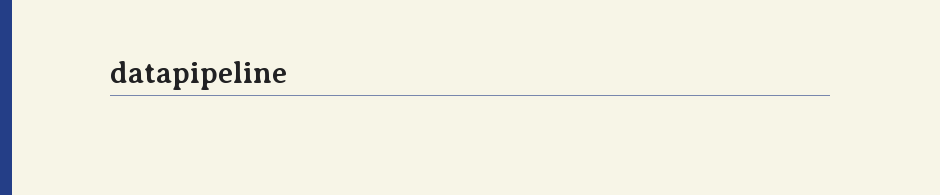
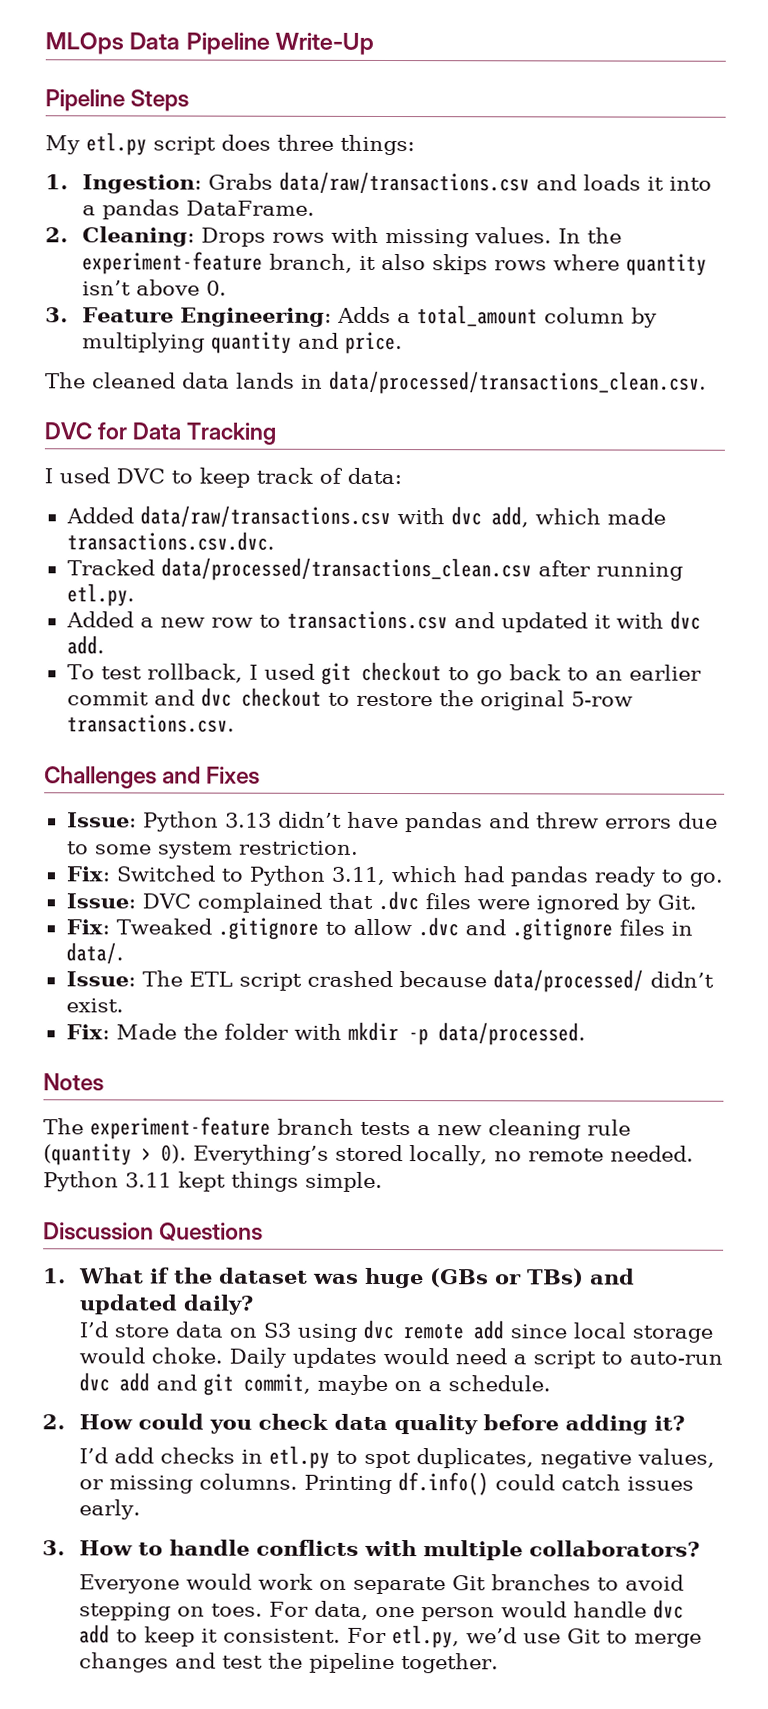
[110,61,287,90] datapipeline -> [45,32,375,55] [45,89,190,112] [45,132,415,156] [45,171,712,195] [81,199,315,220] [45,226,622,248] [81,251,707,276] [81,279,227,296] [45,305,657,328] [81,331,403,355] [45,370,707,395] [44,422,277,445] [44,467,402,488] [65,505,666,529] [66,531,275,551] [66,557,683,582] [66,583,135,607] [65,610,701,633] [66,635,105,655] [66,661,702,685] [66,687,633,711] [66,714,235,733] [44,766,261,789] [66,811,718,833] [65,840,359,859] [65,865,723,887] [65,890,697,914] [65,917,693,941] [65,942,124,965] [65,969,714,993] [65,998,124,1013] [65,1021,586,1046] [43,1073,104,1092] [43,1116,631,1140] [43,1143,694,1166] [43,1171,383,1192] [43,1222,264,1242] [43,1267,635,1289] [78,1294,254,1315] [78,1319,713,1343] [78,1347,723,1369] [78,1372,551,1396] [42,1413,685,1435] [78,1445,715,1469] [78,1472,694,1496] [78,1499,141,1520] [42,1539,700,1561] [78,1573,684,1595] [78,1599,684,1622] [78,1624,702,1649] [78,1652,499,1674] MLOps Data Pipeline Write-Up // Pipeline Steps // My etl.py script does three things: // 1. Ingestion: Grabs data/raw/transactions.csv and loads it into a pandas DataFrame. // 2. Cleaning: Drops rows with missing values. In the experiment-feature branch, it also skips rows where quantity isn’t above 0. // 3. Feature Engineering: Adds a total_amount column by multiplying quantity and price. // The cleaned data lands in data/processed/transactions_clean.csv. // DVC for Data Tracking // I used DVC to keep track of data: // Added data/raw/transactions.csv with dvc add, which made transactions.csv.dvc. // Tracked data/processed/transactions_clean.csv after running etl.py. // Added a new row to transactions.csv and updated it with dvc add. // To test rollback, I used git checkout to go back to an earlier commit and dvc checkout to restore the original 5-row transactions.csv. // Challenges and Fixes // Issue: Python 3.13 didn’t have pandas and threw errors due to some system restriction. // Fix: Switched to Python 3.11, which had pandas ready to go. // Issue: DVC complained that .dvc files were ignored by Git. // Fix: Tweaked .gitignore to allow .dvc and .gitignore files in data/. // Issue: The ETL script crashed because data/processed/ didn’t exist. // Fix: Made the folder with mkdir -p data/processed. // Notes // The experiment-feature branch tests a new cleaning rule (quantity > 0). Everything’s stored locally, no remote needed. Python 3.11 kept things simple. // Discussion Questions // 1. What if the dataset was huge (GBs or TBs) and updated daily? // I’d store data on S3 using dvc remote add since local storage would choke. Daily updates would need a script to auto-run dvc add and git commit, maybe on a schedule. // 2. How could you check data quality before adding it? // I’d add checks in etl.py to spot duplicates, negative values, or missing columns. Printing df.info() could catch issues early. // 3. How to handle conflicts with multiple collaborators? // Everyone would work on separate Git branches to avoid stepping on toes. For data, one person would handle dvc add to keep it consistent. For etl.py, we’d use Git to merge changes and test the pipeline together.

